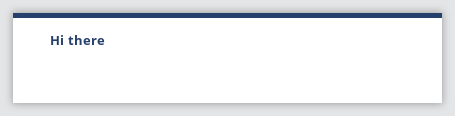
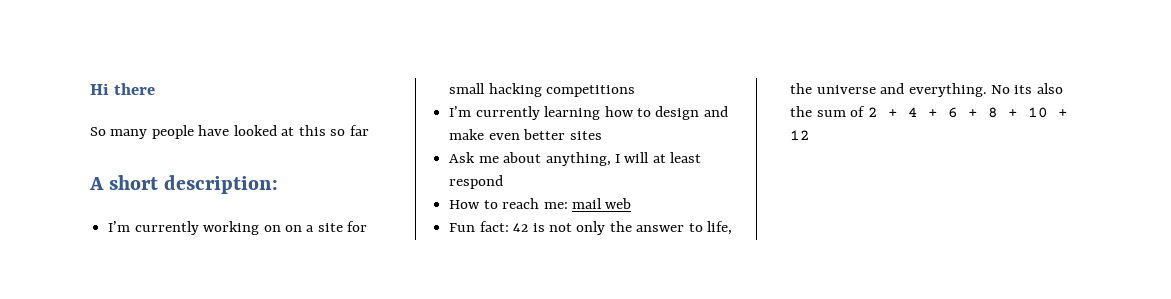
(105, 40) none -> [90,125,369,139] [89,175,279,194] [108,221,368,235] [449,83,636,97] [449,106,728,120] [449,129,602,140] [449,152,702,166] [449,175,504,189] [449,198,632,209] [449,221,733,235] [790,83,1063,97] [790,106,1068,118] [790,130,811,140] // So many people have looked at this so far // A short description: // I’m currently working on on a site for small hacking competitions // I’m currently learning how to design and make even better sites // Ask me about anything, I will at least respond // How to reach me: mail web // Fun fact: 42 is not only the answer to life, the universe and everything. No its also the sum of 2 + 4 + 6 + 8 + 10 + 12

